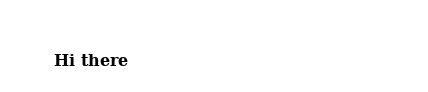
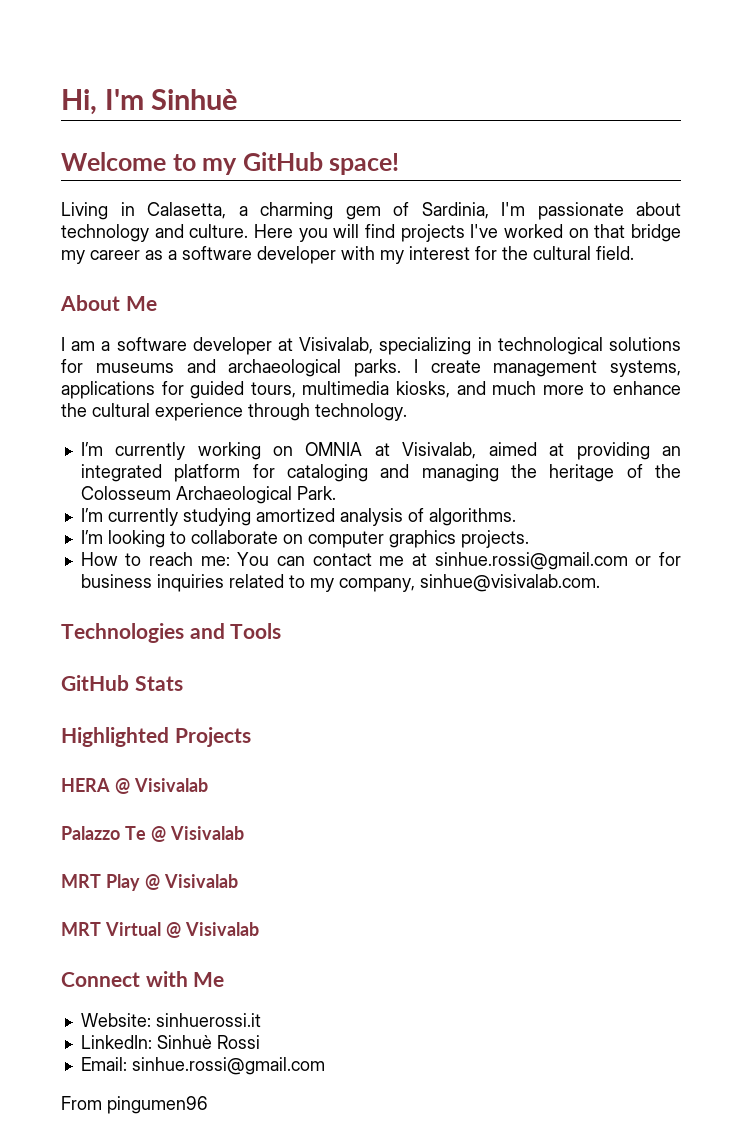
[54,54,128,66] Hi there -> [61,89,238,115] [61,152,400,175] [61,202,681,220] [61,224,681,242] [61,246,634,264] [60,295,157,311] [61,337,681,355] [61,359,681,377] [61,381,682,399] [61,403,407,421] [80,442,681,460] [80,464,682,482] [80,486,336,504] [80,508,516,526] [80,530,529,548] [80,552,681,570] [80,574,600,592] [61,623,282,643] [61,675,183,691] [61,727,251,747] [61,778,208,794] [61,826,244,842] [61,874,238,891] [61,922,259,938] [61,971,225,987] [80,1013,261,1027] [80,1035,260,1049] [80,1057,325,1075] [61,1096,208,1114] Hi, I'm Sinhuè // Welcome to my GitHub space! // Living in Calasetta, a charming gem of Sardinia, I'm passionate about technology and culture. Here you will find projects I've worked on that bridge my career as a software developer with my interest for the cultural field. // About Me // I am a software developer at Visivalab, specializing in technological solutions for museums and archaeological parks. I create management systems, applications for guided tours, multimedia kiosks, and much more to enhance the cultural experience through technology. // I’m currently working on OMNIA at Visivalab, aimed at providing an integrated platform for cataloging and managing the heritage of the Colosseum Archaeological Park. // I’m currently studying amortized analysis of algorithms. // I’m looking to collaborate on computer graphics projects. // How to reach me: You can contact me at sinhue.rossi@gmail.com or for business inquiries related to my company, sinhue@visivalab.com. // Technologies and Tools // GitHub Stats // Highlighted Projects // HERA @ Visivalab // Palazzo Te @ Visivalab // MRT Play @ Visivalab // MRT Virtual @ Visivalab // Connect with Me // Website: sinhuerossi.it // LinkedIn: Sinhuè Rossi // Email: sinhue.rossi@gmail.com // From pingumen96

